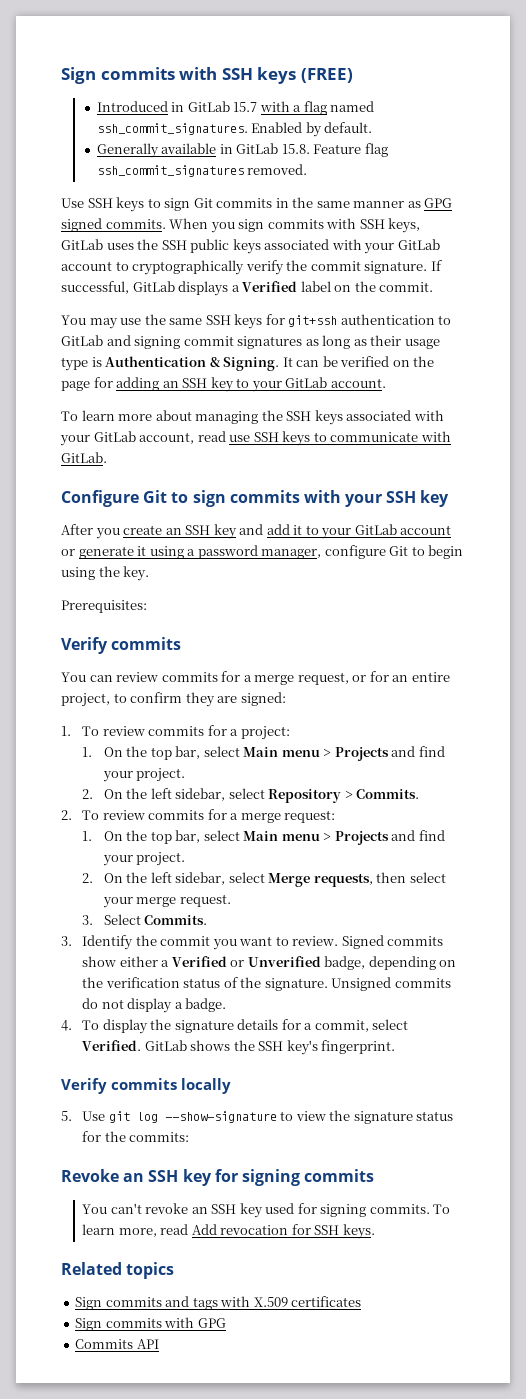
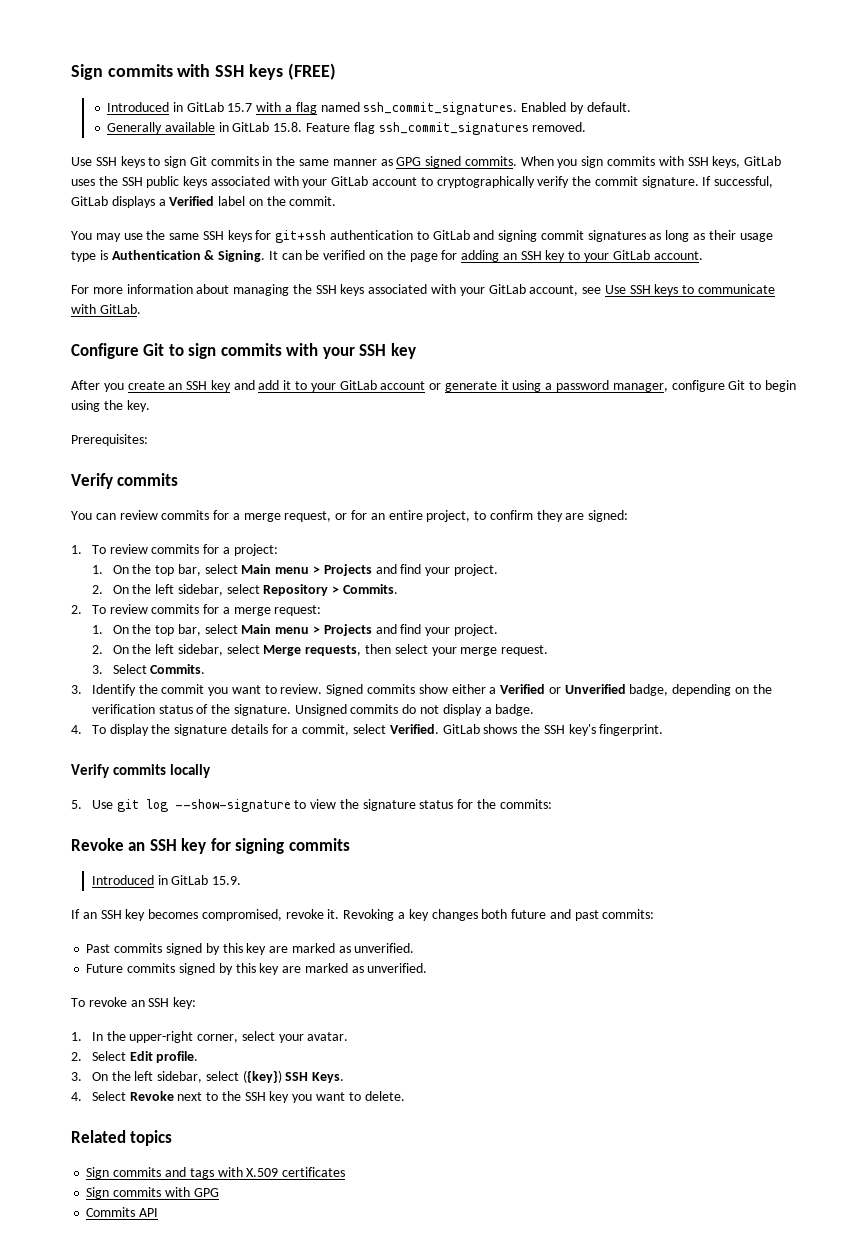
[61,410,153,421] To learn more -> [71,284,193,294] For more information
[197,431,251,442] read use -> [582,285,626,294] see Use
[82,1203,451,1218] [82,1224,375,1239] You can't revoke an SSH key used for signing commits. To learn more, read Add revocation for SSH keys. -> [91,875,242,885] [71,909,655,921] [86,943,415,955] [86,963,428,975] [71,997,197,1009] [71,1031,349,1043] [71,1051,199,1063] [71,1070,345,1083] [71,1091,405,1103] Introduced in GitLab 15.9. // If an SSH key becomes compromised, revoke it. Revoking a key changes both future and past commits: // Past commits signed by this key are marked as unverified. // Future commits signed by this key are marked as unverified. // To revoke an SSH key: // 1. In the upper-right corner, select your avatar. // 2. Select Edit profile. // 3. On the left sidebar, select ({key}) SSH Keys. // 4. Select Revoke next to the SSH key you want to delete.

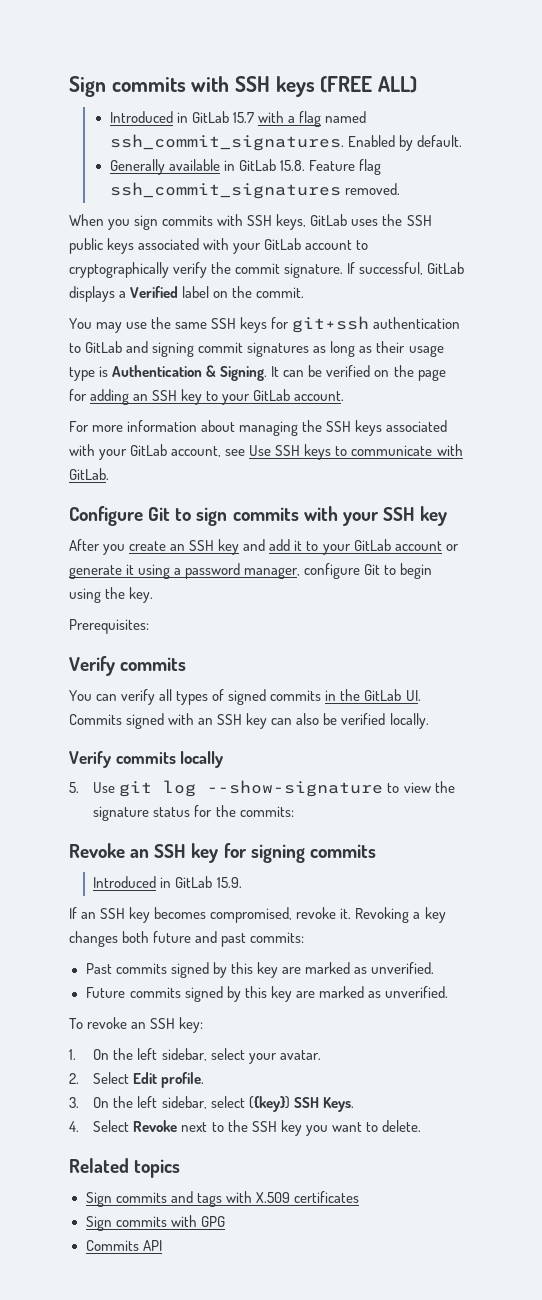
[287,63,336,80] (FREE) -> [320,76,418,93] (FREE ALL)
[71,156,517,168] Use SSH keys to sign Git commits in the same manner as GPG signed commits. -> (400, 189) none
[119,510,629,522] [71,544,278,556] [91,564,498,576] [91,584,398,596] [71,604,322,616] [91,624,498,636] [91,644,549,656] [91,664,206,674] [71,684,772,696] [91,704,535,716] [71,724,664,736] review commits for a merge request, or for an entire project, to confirm they are signed: // 1. To review commits for a project: // 1. On the top bar, select Main menu > Projects and find your project. // 2. On the left sidebar, select Repository > Commits. // 2. To review commits for a merge request: // 1. On the top bar, select Main menu > Projects and find your project. // 2. On the left sidebar, select Merge requests, then select your merge request. // 3. Select Commits. // 3. Identify the commit you want to review. Signed commits show either a Verified or Unverified badge, depending on the verification status of the signature. Unsigned commits do not display a badge. // 4. To display the signature details for a commit, select Verified. GitLab shows the SSH key's fingerprint. -> [121,689,421,705] [69,713,429,729] verify all types of signed commits in the GitLab UI. Commits signed with an SSH key can also be verified locally.
[91,1031,239,1043] In the upper-right corner, -> [93,1048,207,1061] On the left sidebar,

